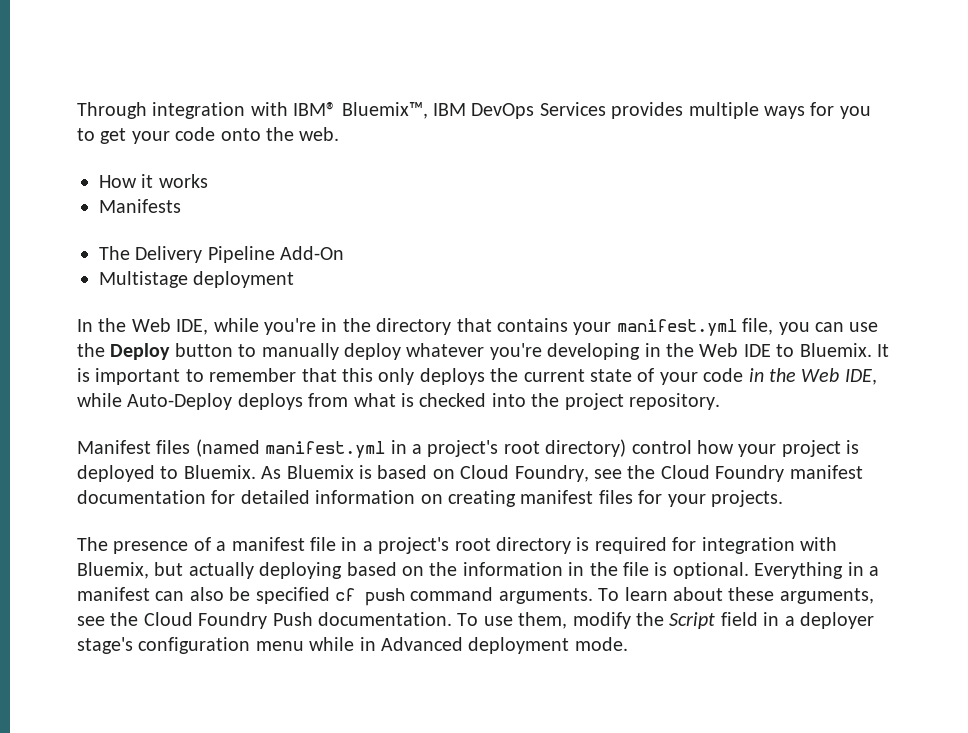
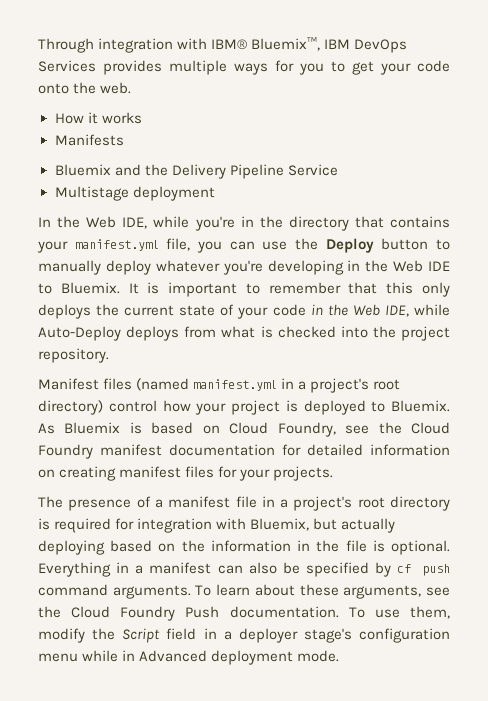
[99,246,130,260] The -> [54,164,168,176] Bluemix and the
[280,246,345,260] Add-On -> [287,164,338,176] Service
(330, 595) none -> [375,562,392,577] by

